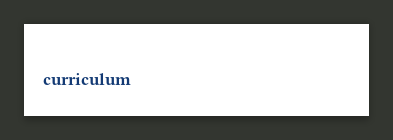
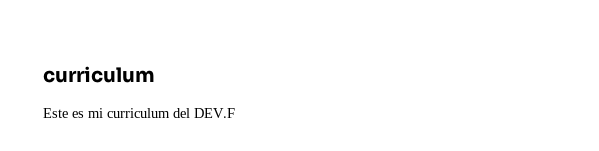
[43,73,131,85] curriculum -> [43,66,155,83] [43,108,235,118] curriculum // Este es mi curriculum del DEV.F

